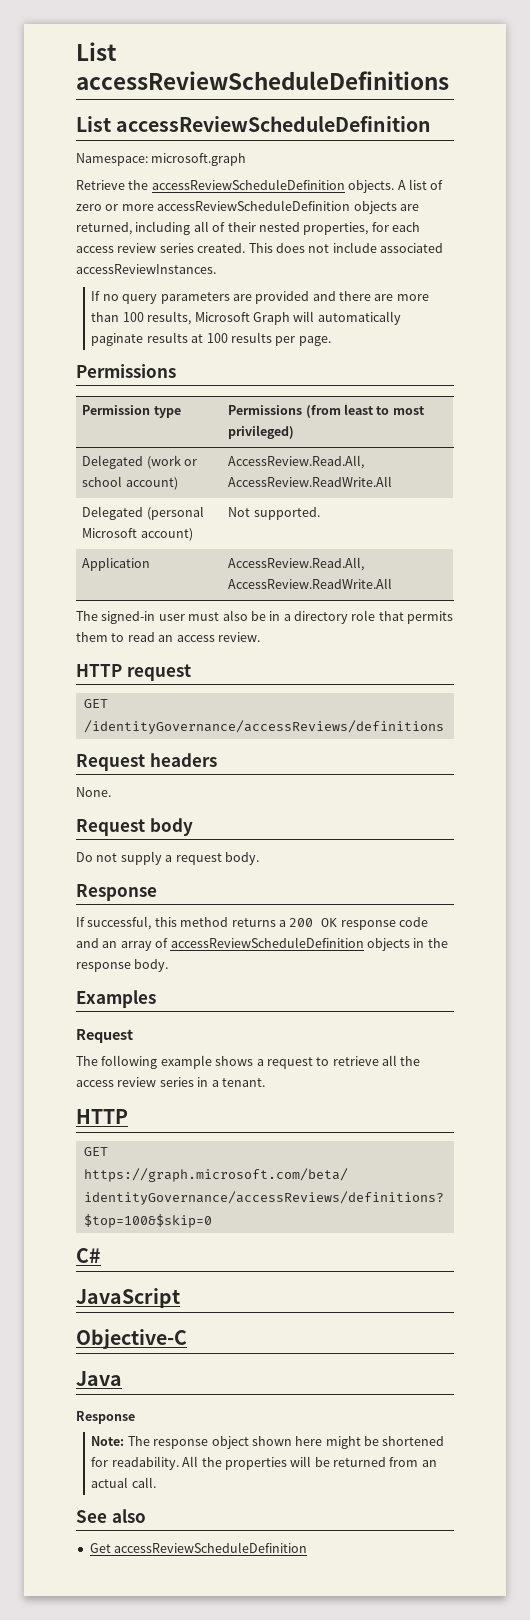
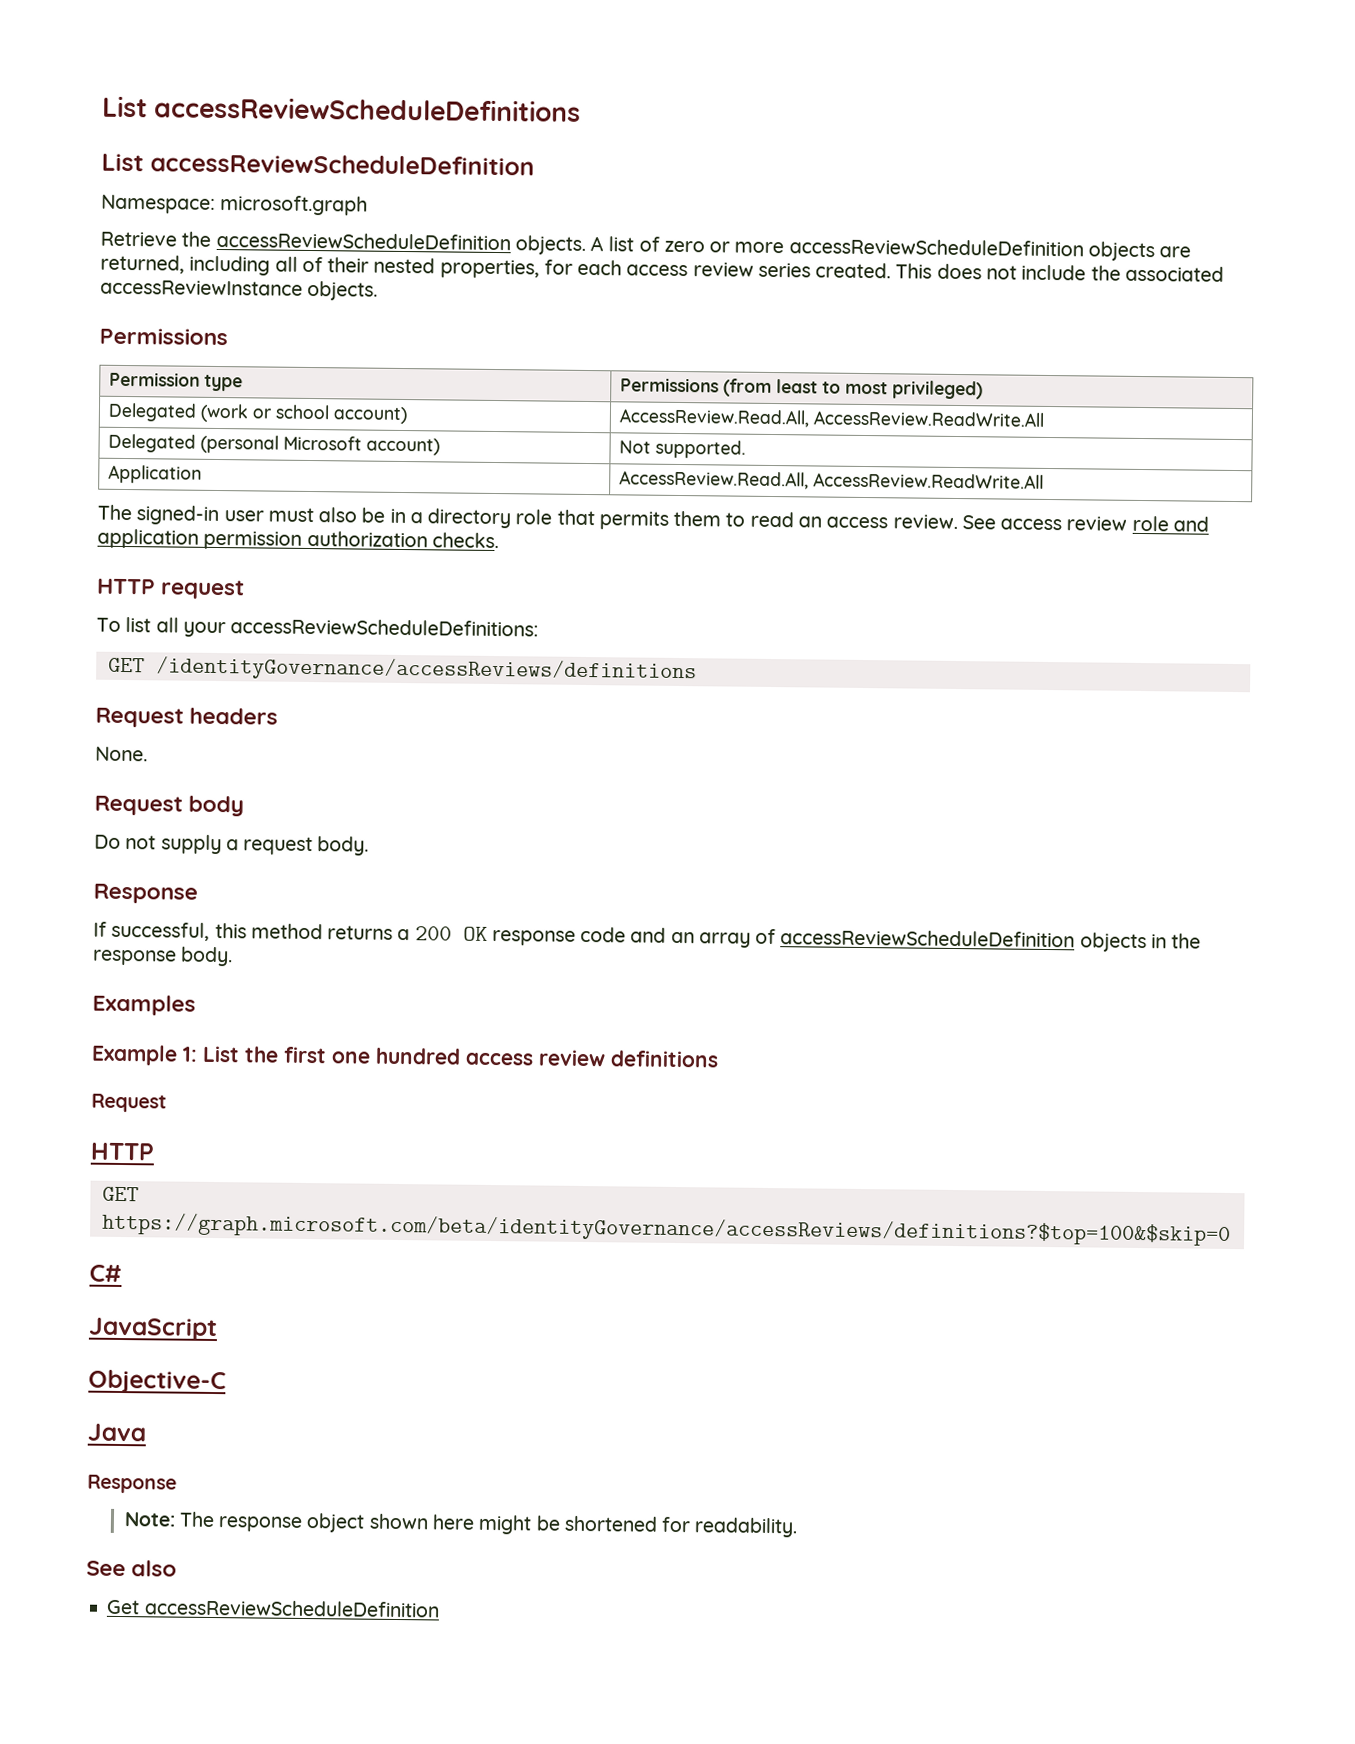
[380,243,443,253] [76,264,216,274] [91,291,429,304] [91,311,401,325] [91,332,331,346] associated accessReviewInstances. // If no query parameters are provided and there are more than 100 results, Microsoft Graph will automatically paginate results at 100 results per page. -> [1090,265,1224,282] [100,279,379,301] the associated accessReviewInstance objects.
[76,664,191,681] // HTTP request -> [961,515,1209,532] [97,528,499,550] [96,578,246,600] [96,617,540,638] See access review role and application permission authorization checks. // HTTP request // To list all your accessReviewScheduleDefinitions:
[76,1029,133,1043] [76,1055,421,1069] [76,1077,265,1087] Request // The following example shows a request to retrieve all the access review series in a tenant. -> [91,1044,719,1068] [91,1093,167,1113] Example 1: List the first one hundred access review definitions // Request
[182,1456,437,1470] [91,1477,156,1488] All the properties will be returned from an actual call. -> (799, 1527) none

